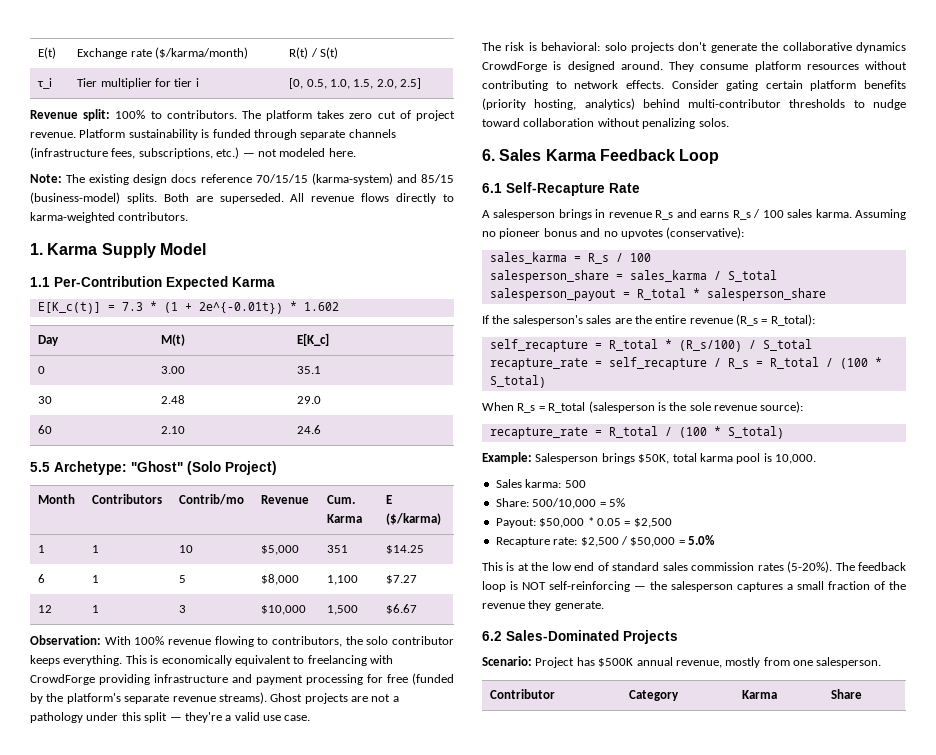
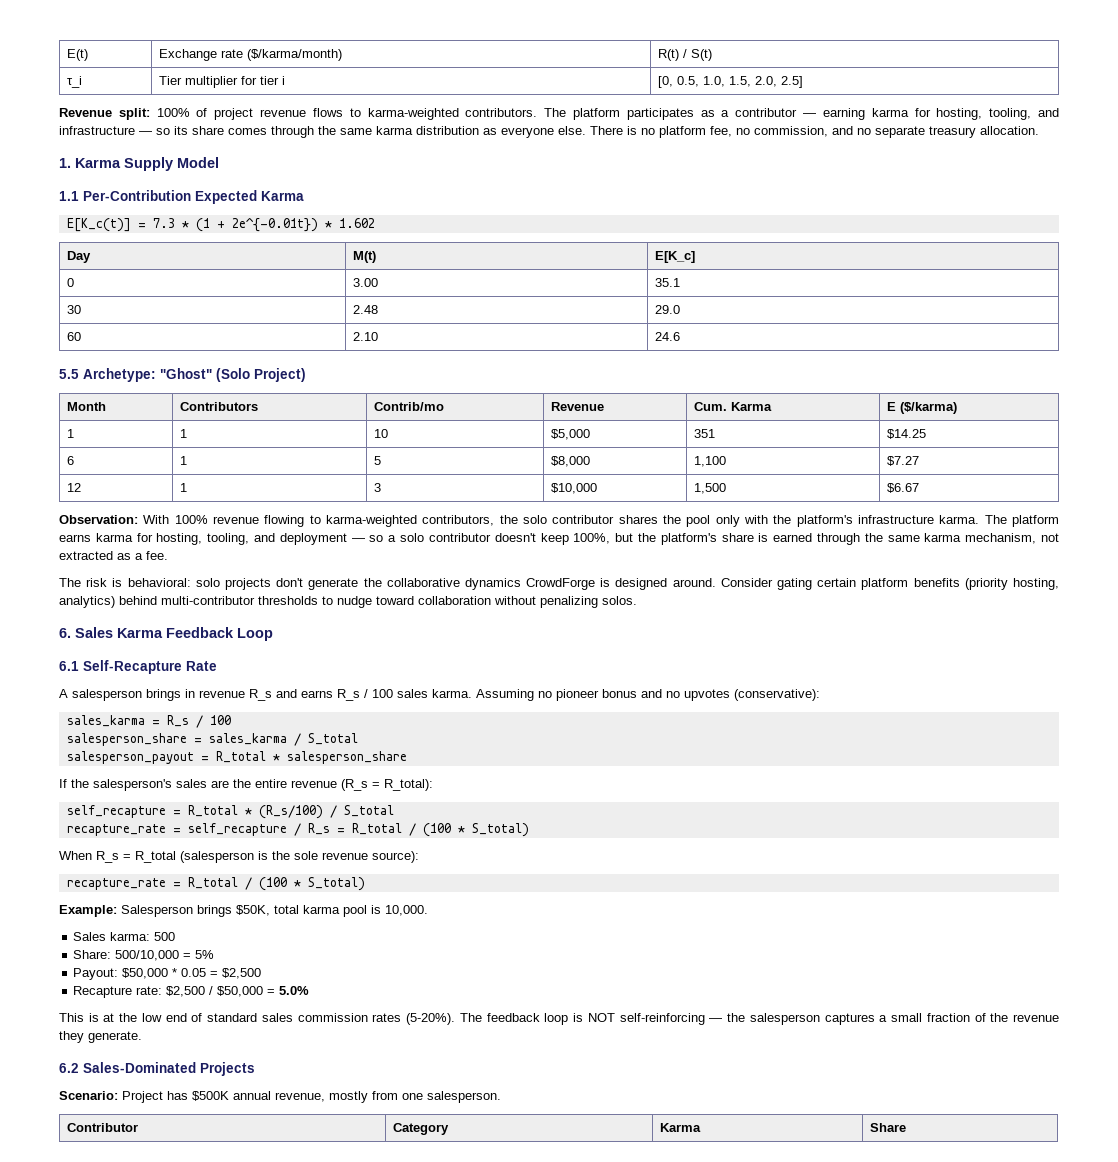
[150,110,456,121] [30,129,396,140] [30,147,356,159] [30,173,454,185] [30,192,455,204] [30,212,189,223] to contributors. The platform takes zero cut of project revenue. Platform sustainability is funded through separate channels (infrastructure fees, subscriptions, etc.) — not modeled here. // Note: The existing design docs reference 70/15/15 (karma-system) and 85/15 (business-model) splits. Both are superseded. All revenue flows directly to karma-weighted contributors. -> [196,108,1060,120] [59,126,1039,138] of project revenue flows to karma-weighted contributors. The platform participates as a contributor — earning karma for hosting, tooling, and infrastructure — so its share comes through the same karma distribution as everyone else. There is no platform fee, no commission, and no separate treasury allocation.
(269, 641) none -> [326,515,417,527] karma-weighted
[30,655,393,666] [30,673,454,685] [30,692,399,704] [30,712,311,723] keeps everything. This is economically equivalent to freelancing with CrowdForge providing infrastructure and payment processing for free (funded by the platform's separate revenue streams). Ghost projects are not a pathology under this split — they're a valid use case. -> [618,515,1060,527] [59,533,1059,545] [59,551,168,560] shares the pool only with the platform's infrastructure karma. The platform earns karma for hosting, tooling, and deployment — so a solo contributor doesn't keep 100%, but the platform's share is earned through the same karma mechanism, not extracted as a fee.
[669,61,907,72] [482,80,664,91] They consume platform resources without contributing to network effects. -> (716, 582) none

